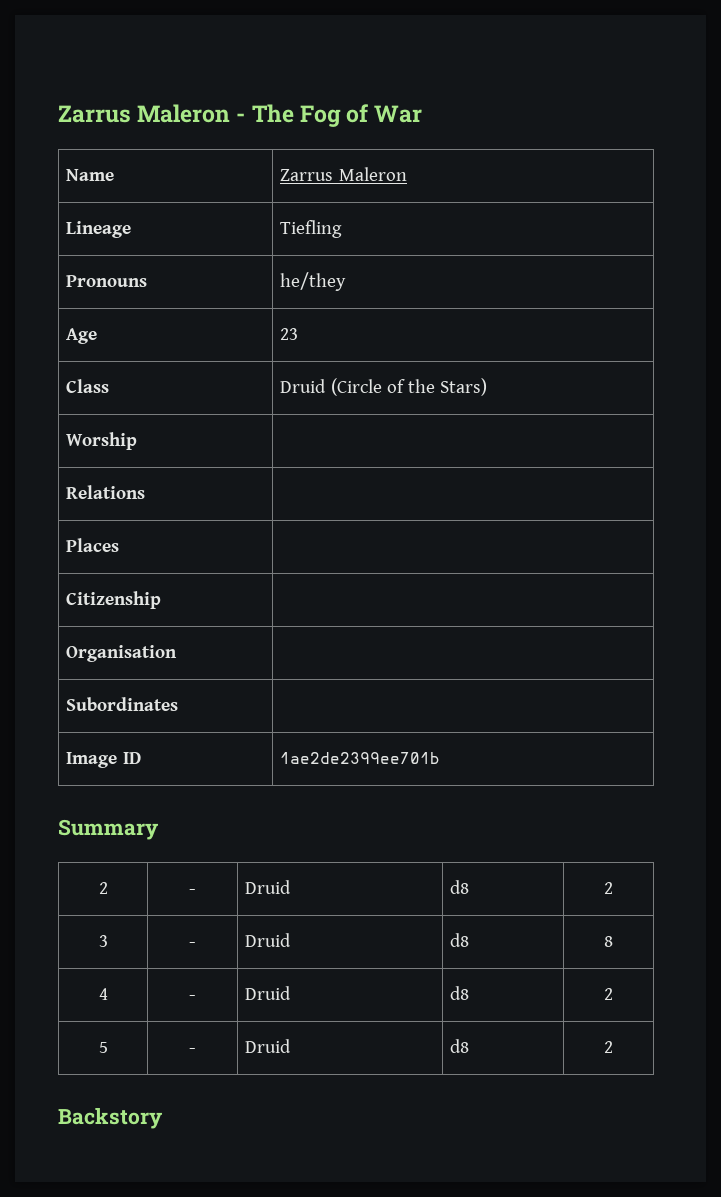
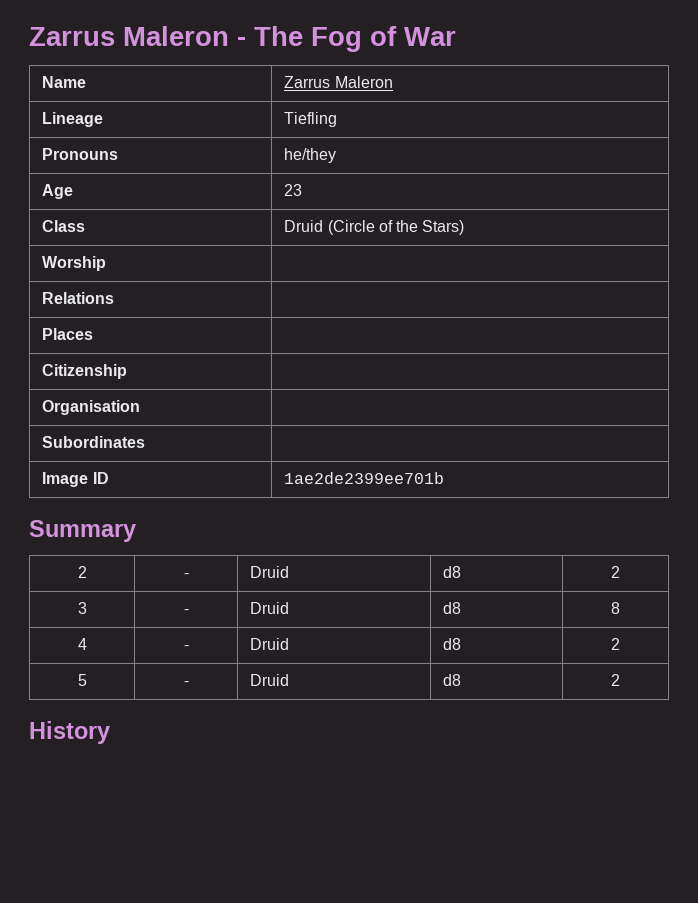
[58,1108,163,1129] Backstory -> [29,721,110,744] History

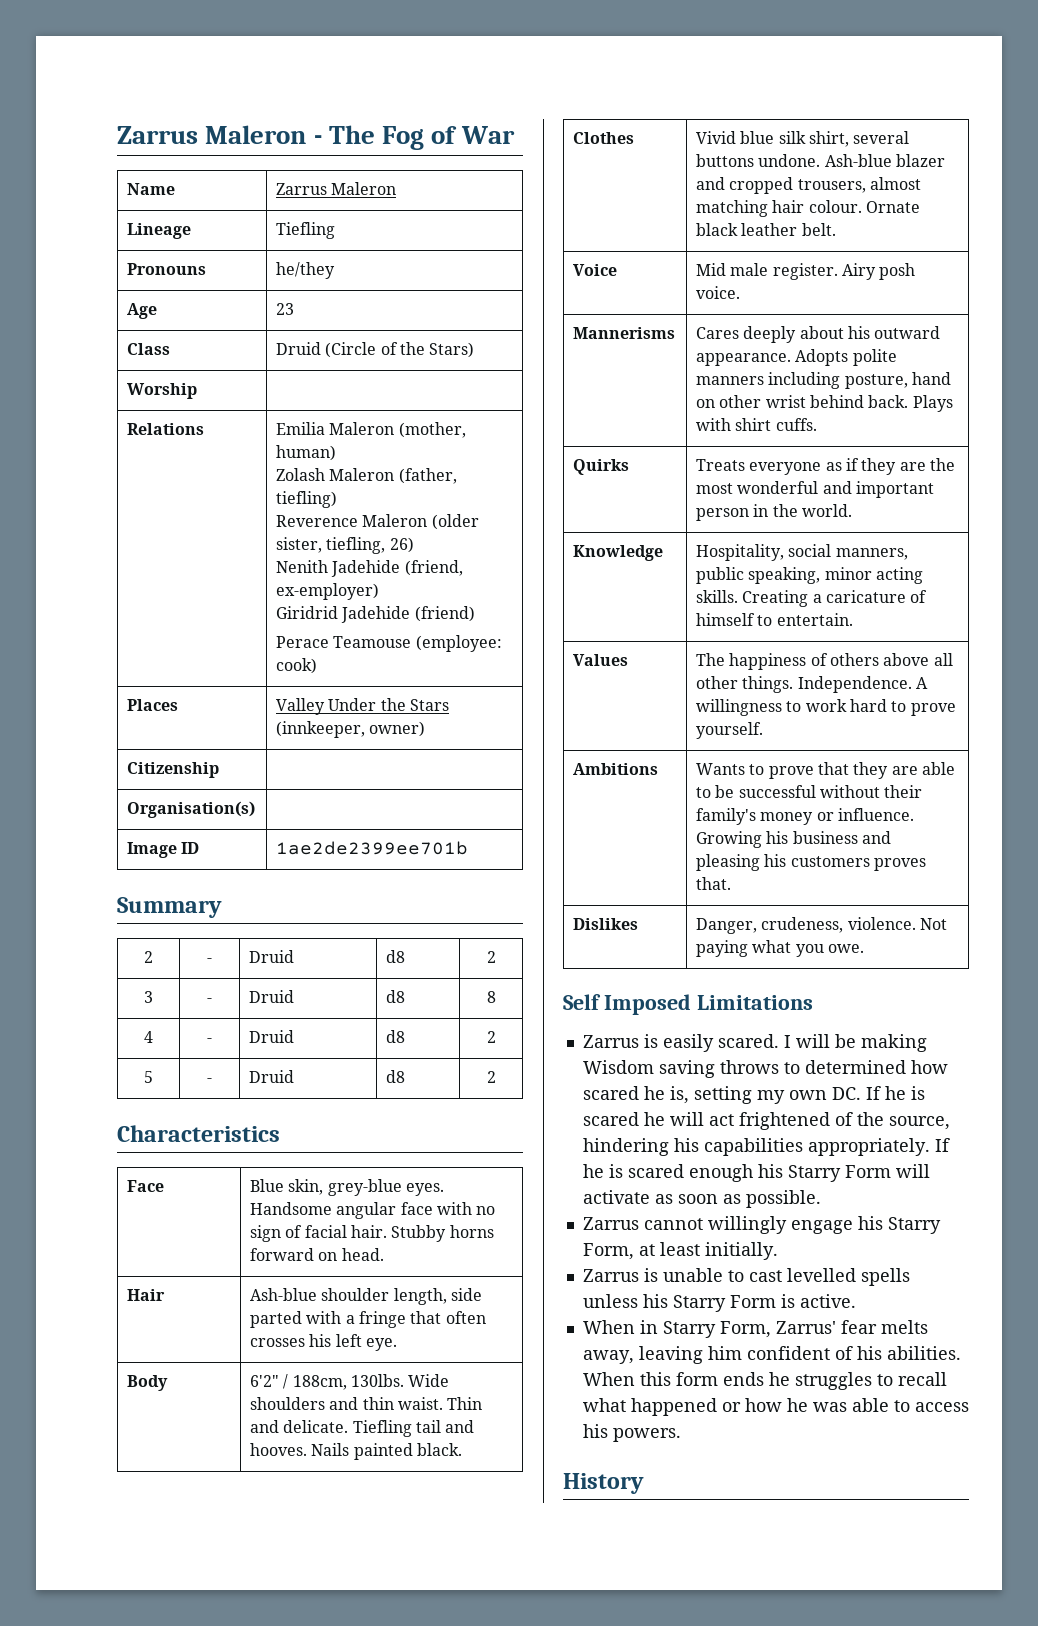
[42,328,94,340] // Places | -> [276,422,466,438] [276,445,337,461] [276,468,457,484] [276,491,338,508] [276,514,479,530] [276,537,414,554] [276,560,463,577] [276,583,380,600] [276,606,475,623] [276,635,502,652] [276,658,318,674] [127,699,179,711] [276,698,450,715] [276,721,426,738] Emilia Maleron (mother, human) // Zolash Maleron (father, tiefling) // Reverence Maleron (older sister, tiefling, 26) // Nenith Jadehide (friend, ex-employer) // Giridrid Jadehide (friend) // Perace Teamouse (employee: cook) // Places | Valley Under the Stars (innkeeper, owner)
[42,400,141,415] [42,436,146,448] Organisation | // Subordinates -> [127,801,256,818] Organisation(s)
(620, 680) none -> [117,1125,280,1142] [127,1180,165,1192] [250,1179,445,1196] [250,1202,496,1219] [250,1225,494,1242] [250,1248,384,1261] [127,1289,166,1301] [250,1288,483,1305] [250,1311,486,1328] [250,1334,398,1351] [127,1375,169,1391] [250,1374,450,1390] [250,1397,483,1410] [250,1420,475,1437] [250,1443,463,1460] [573,132,635,144] [696,131,910,147] [696,154,946,167] [696,177,922,194] [696,200,921,217] [696,223,836,236] [573,264,618,276] [696,263,916,280] [696,286,741,299] [573,327,676,339] [696,326,941,343] [696,349,897,366] [696,372,952,389] [696,395,953,412] [696,418,817,431] [573,459,630,475] [696,458,956,475] [696,481,935,498] [696,504,853,521] [573,545,664,561] [696,544,908,561] [696,567,924,584] [696,590,928,607] [696,613,853,626] [573,654,629,666] [696,653,953,670] [696,676,929,693] [696,699,956,716] [696,722,764,739] [573,763,659,775] [696,762,956,779] [696,785,923,798] [696,808,915,825] [696,831,892,848] [696,854,927,871] [696,877,732,890] [573,918,639,930] [696,917,948,934] [696,940,865,957] [563,994,813,1015] [582,1034,927,1052] [582,1060,948,1078] [582,1086,925,1104] [582,1112,950,1130] [582,1138,950,1156] [582,1164,930,1182] [582,1190,821,1208] [582,1216,941,1234] [582,1242,778,1260] [582,1268,910,1286] [582,1294,856,1312] [582,1320,928,1338] [582,1346,961,1364] [582,1372,947,1390] [582,1398,969,1416] [582,1424,681,1442] // Characteristics // Face | Blue skin, grey-blue eyes. Handsome angular face with no sign of facial hair. Stubby horns forward on head. // Hair | Ash-blue shoulder length, side parted with a fringe that often crosses his left eye. // Body | 6'2" / 188cm, 130lbs. Wide shoulders and thin waist. Thin and delicate. Tiefling tail and hooves. Nails painted black. // Clothes | Vivid blue silk shirt, several buttons undone. Ash-blue blazer and cropped trousers, almost matching hair colour. Ornate black leather belt. // Voice | Mid male register. Airy posh voice. // Mannerisms | Cares deeply about his outward appearance. Adopts polite manners including posture, hand on other wrist behind back. Plays with shirt cuffs. // Quirks | Treats everyone as if they are the most wonderful and important person in the world. // Knowledge | Hospitality, social manners, public speaking, minor acting skills. Creating a caricature of himself to entertain. // Values | The happiness of others above all other things. Independence. A willingness to work hard to prove yourself. // Ambitions | Wants to prove that they are able to be successful without their family's money or influence. Growing his business and pleasing his customers proves that. // Dislikes | Danger, crudeness, violence. Not paying what you owe. // Self Imposed Limitations // Zarrus is easily scared. I will be making Wisdom saving throws to determined how scared he is, setting my own DC. If he is scared he will act frightened of the source, hindering his capabilities appropriately. If he is scared enough his Starry Form will activate as soon as possible. // Zarrus cannot willingly engage his Starry Form, at least initially. // Zarrus is unable to cast levelled spells unless his Starry Form is active. // When in Starry Form, Zarrus' fear melts away, leaving him confident of his abilities. When this form ends he struggles to recall what happened or how he was able to access his powers.

